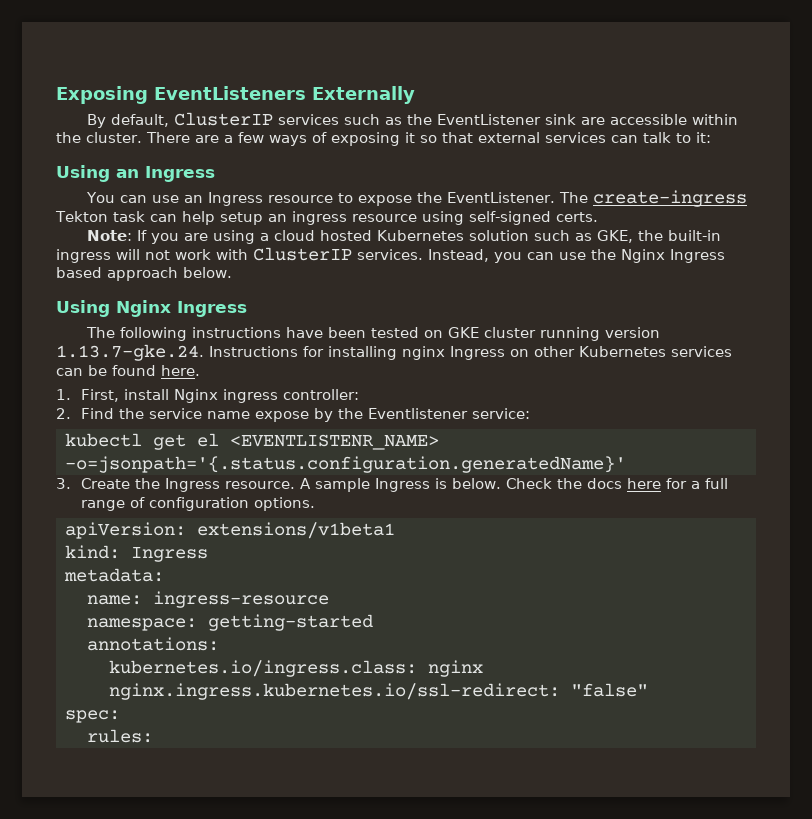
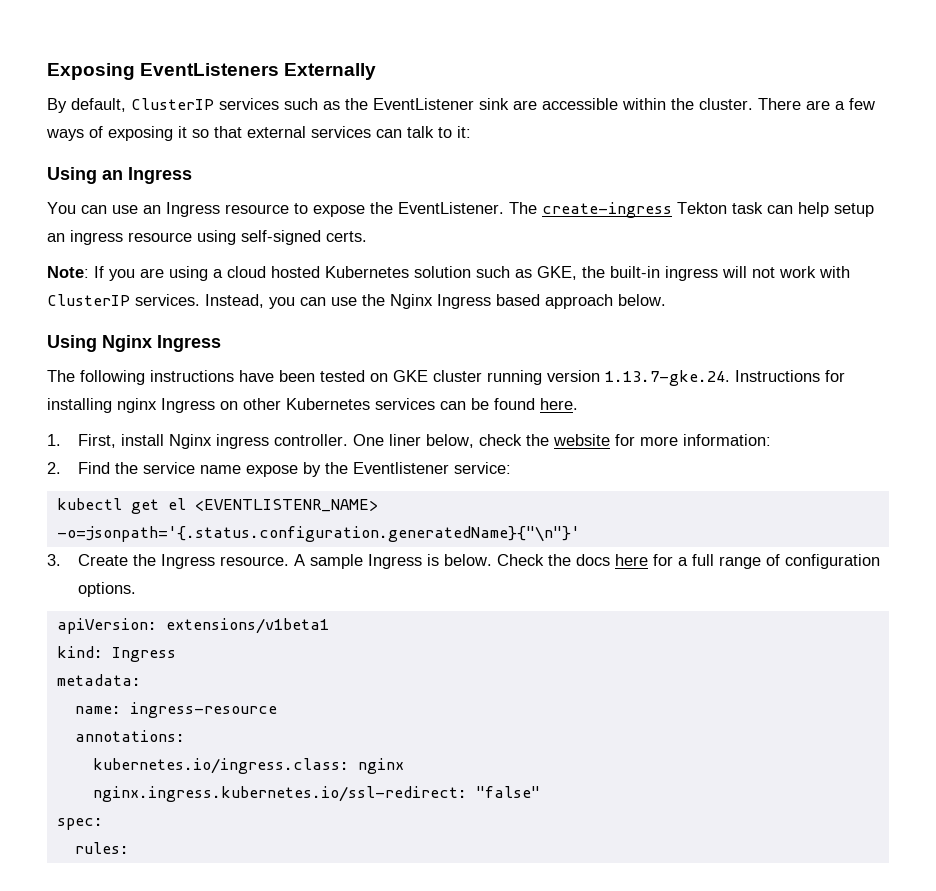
[283,389,360,400] controller: -> [273,434,771,448] controller. One liner below, check the website for more information:
[65,456,626,473] -o=jsonpath='{.status.configuration.generatedName}' -> [56,526,580,542] -o=jsonpath='{.status.configuration.generatedName}{"\n"}'
[87,614,373,631] // namespace: getting-started -> (277, 710) none

